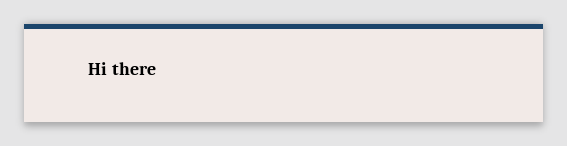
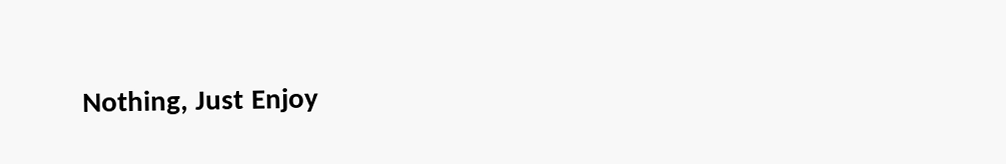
[88,62,156,75] Hi there -> [82,87,319,116] Nothing, Just Enjoy

